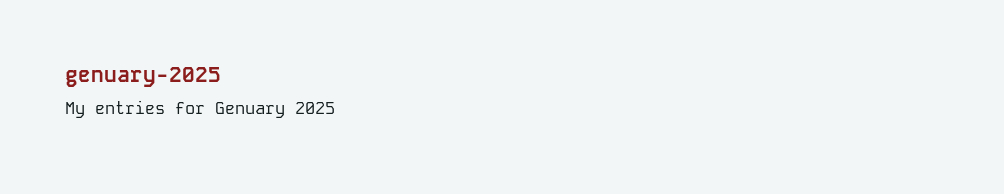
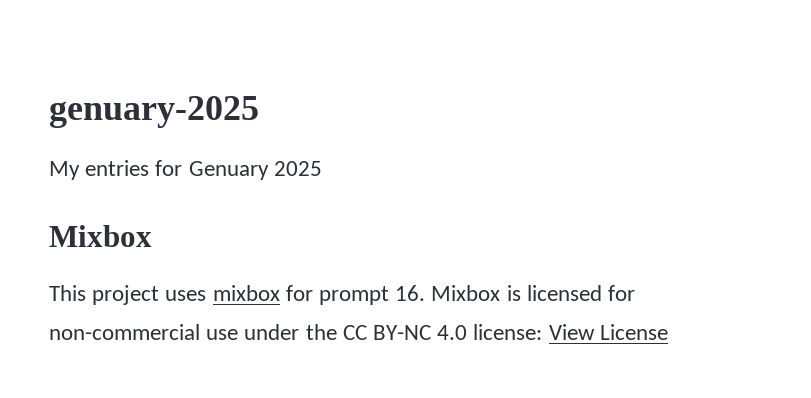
(335, 108) none -> [49,225,152,247] [49,285,636,305] [49,324,668,340] // Mixbox // This project uses mixbox for prompt 16. Mixbox is licensed for non-commercial use under the CC BY-NC 4.0 license: View License

